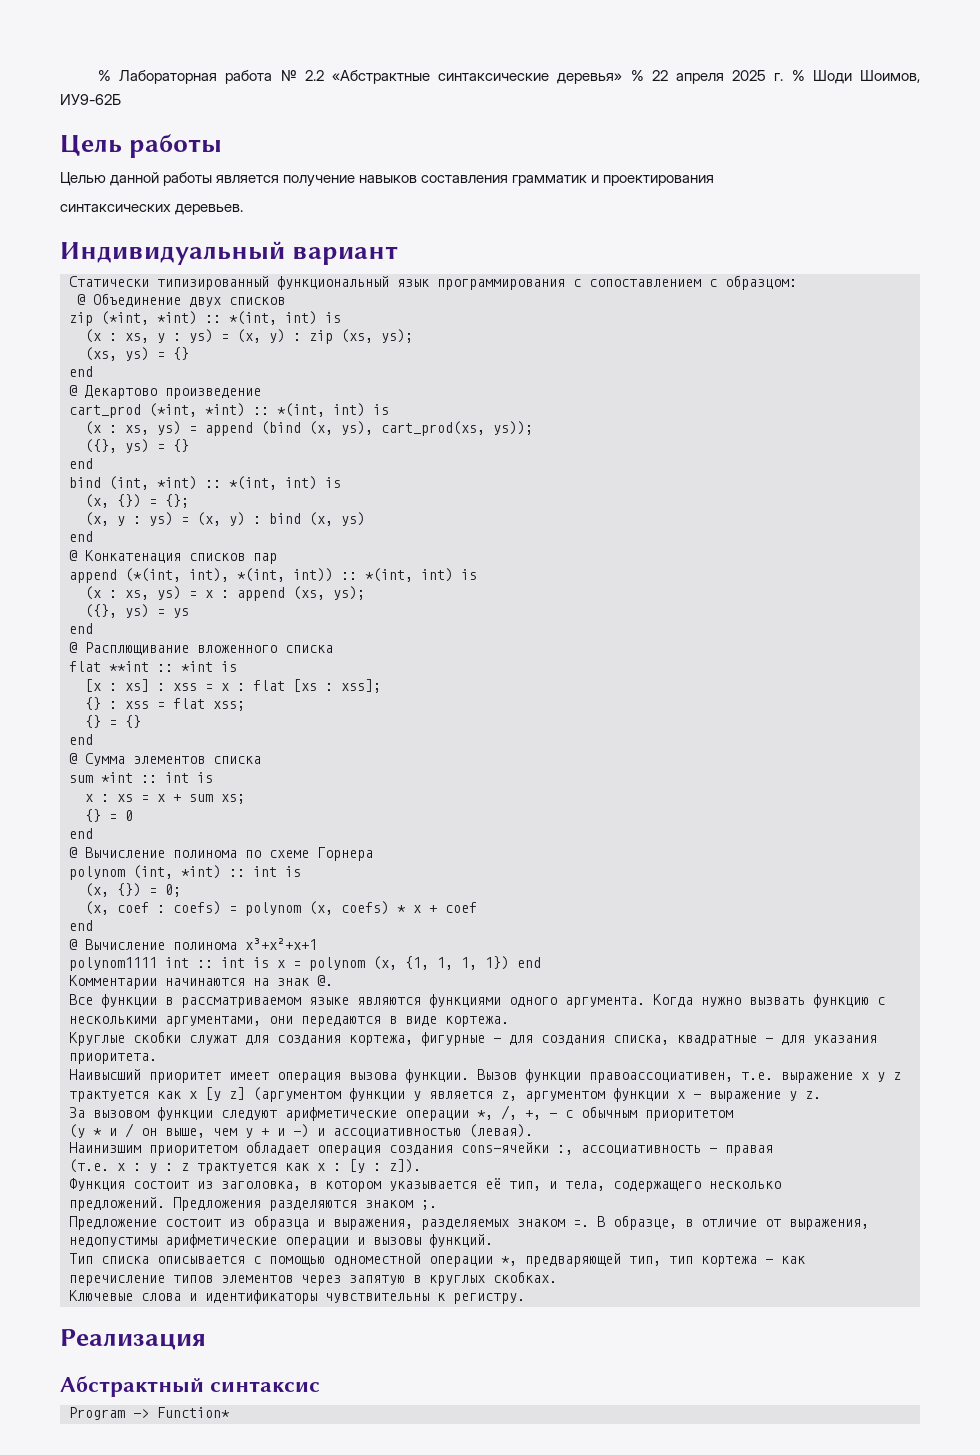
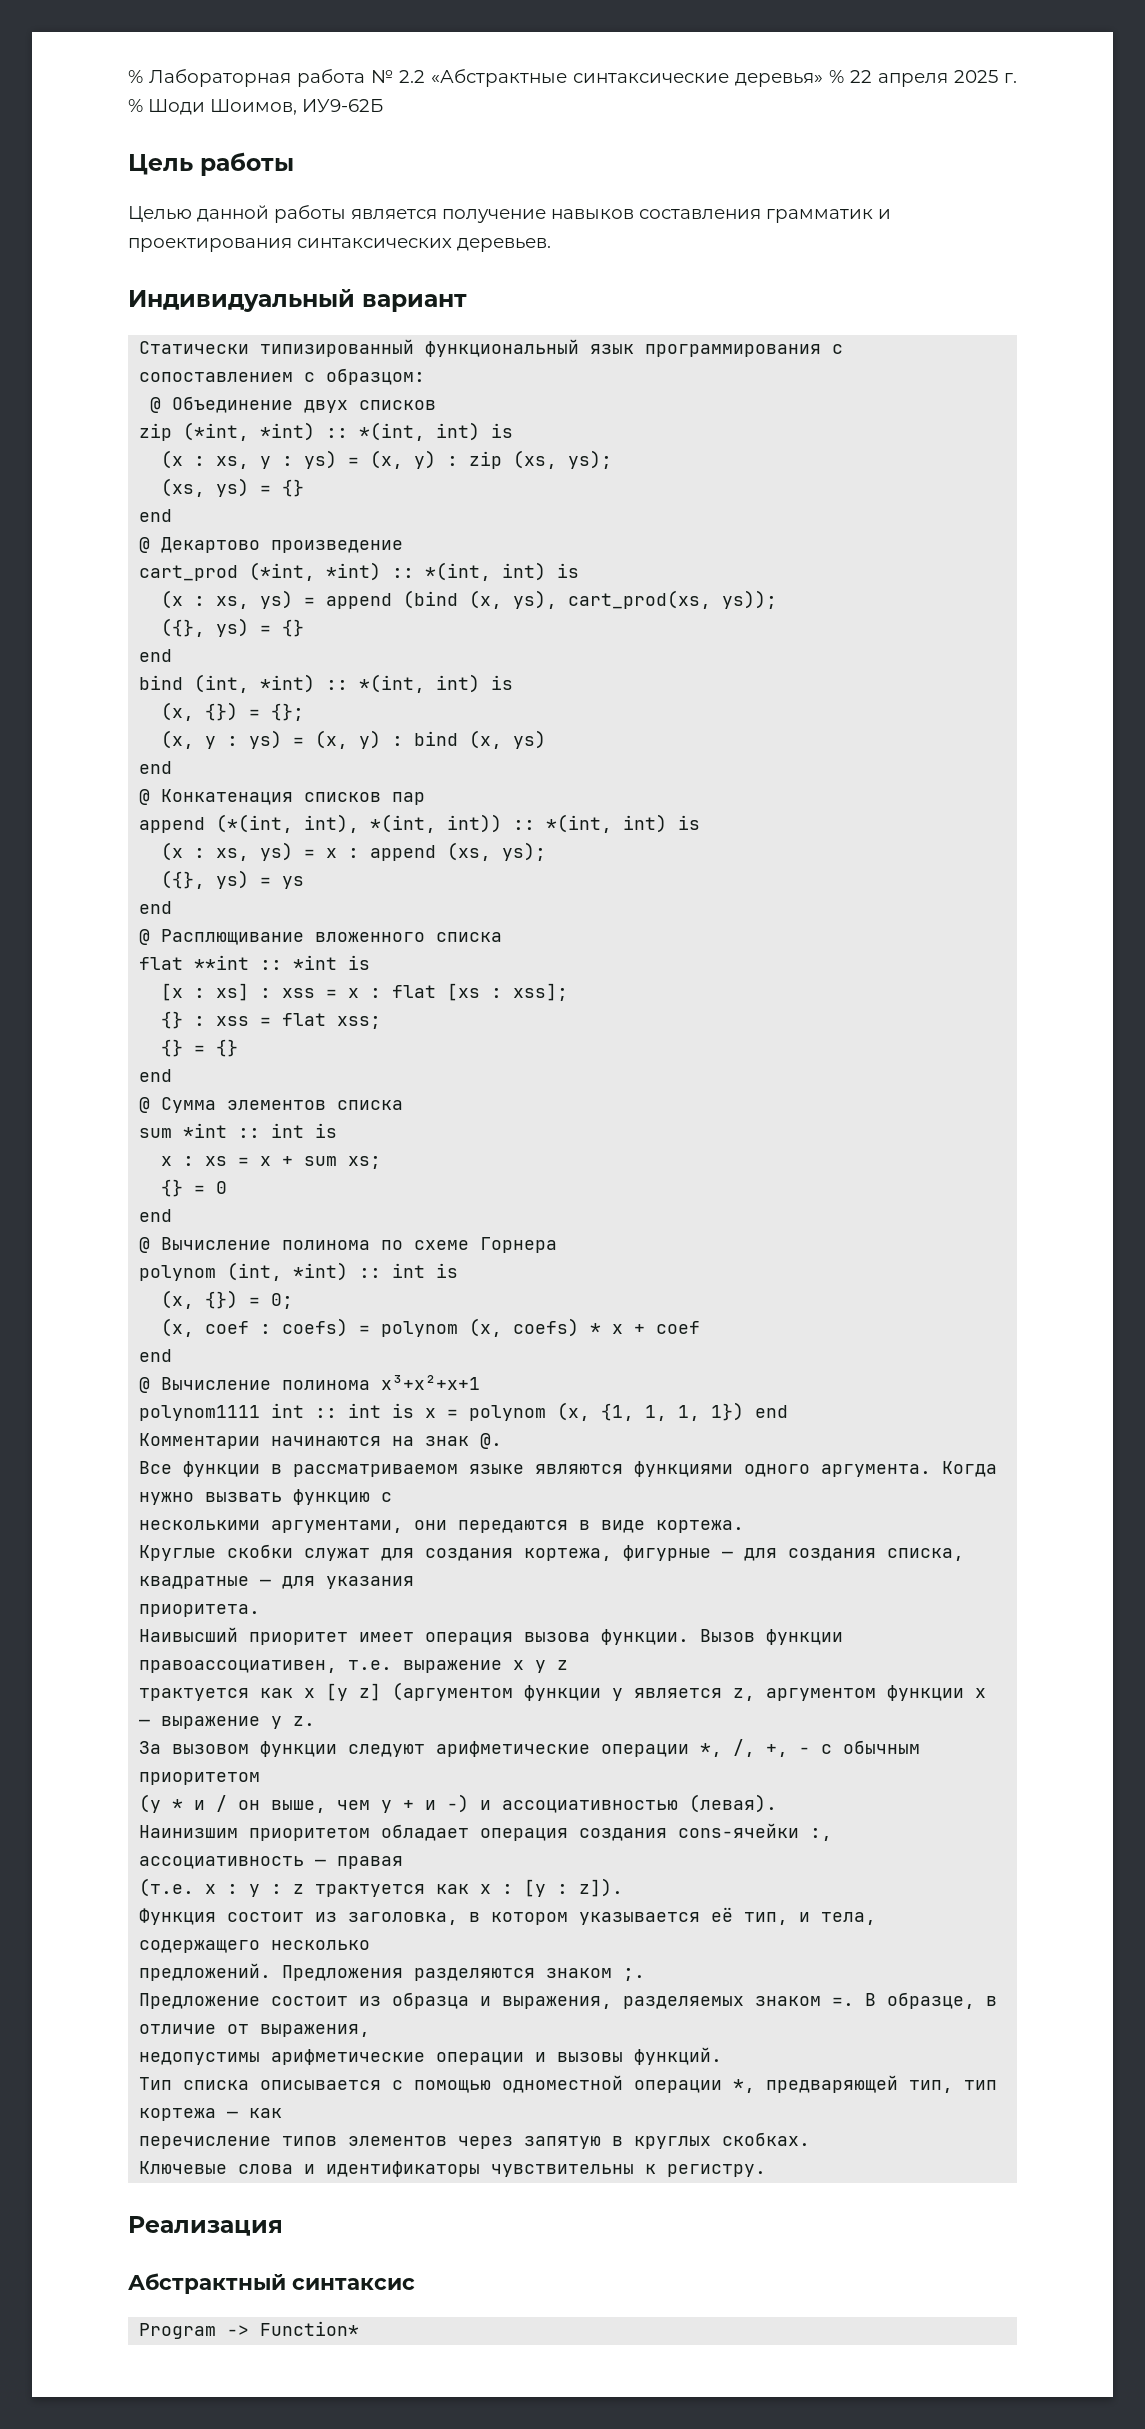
(715, 180) // -> (292, 245) none

